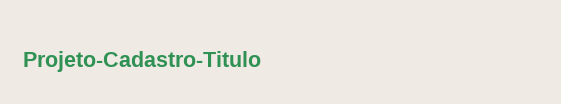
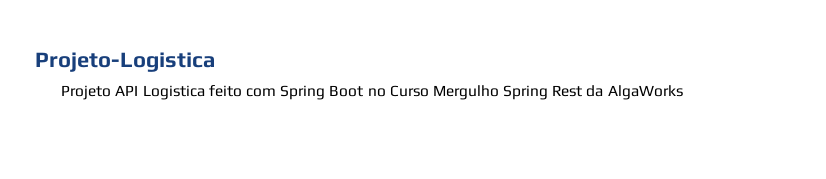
[23,51,261,72] Projeto-Cadastro-Titulo -> [35,52,215,72] [61,85,683,100] Projeto-Logistica // Projeto API Logistica feito com Spring Boot no Curso Mergulho Spring Rest da AlgaWorks

